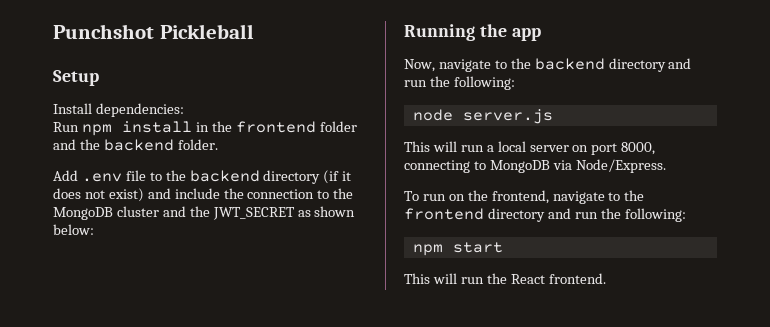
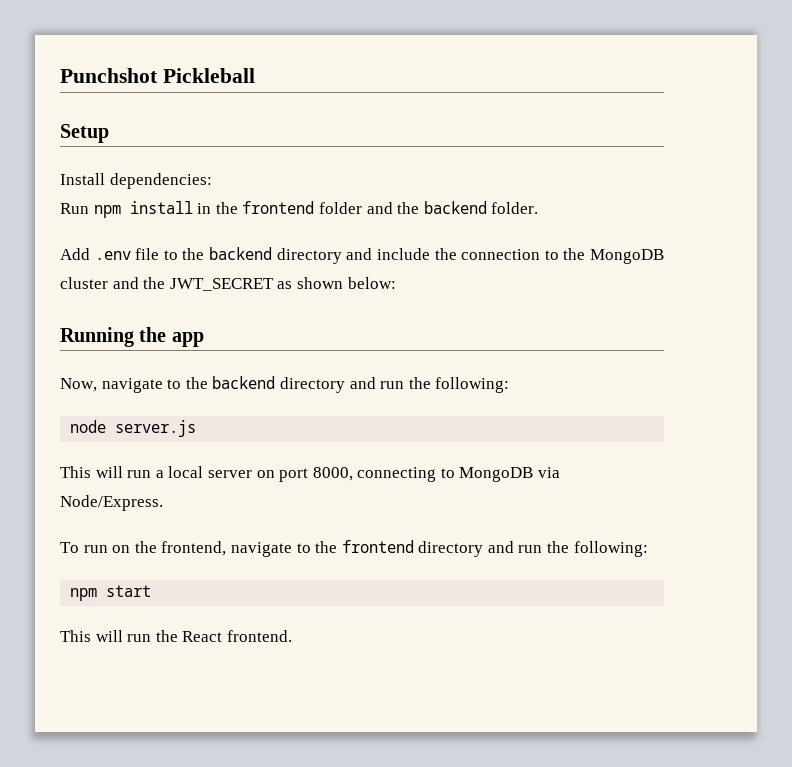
[323,170,352,184] [53,188,144,202] (if it does not exist) -> (342, 256) none

